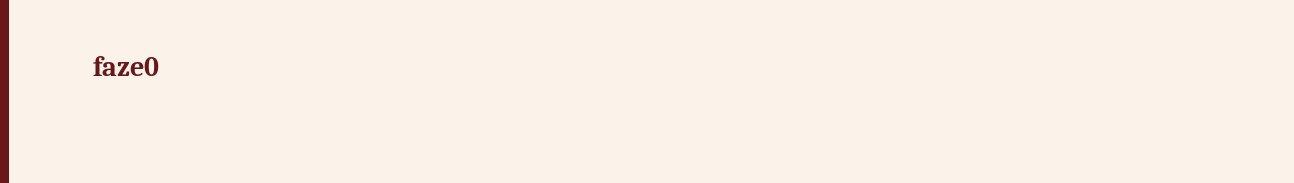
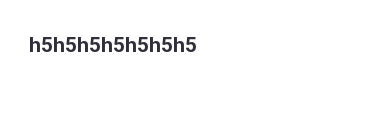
[93,56,159,76] faze0 -> [29,37,197,52] h5h5h5h5h5h5h5

